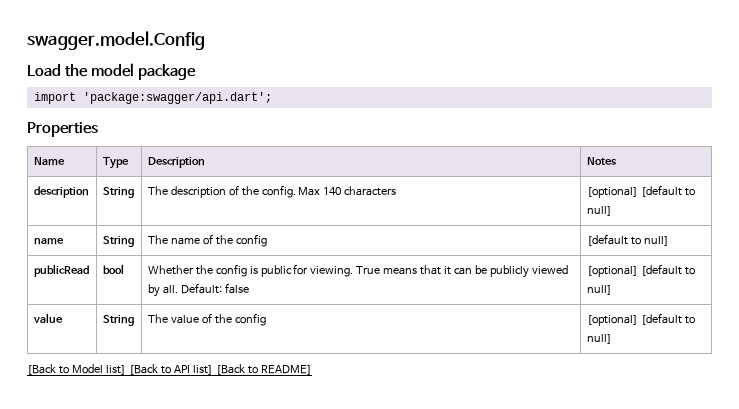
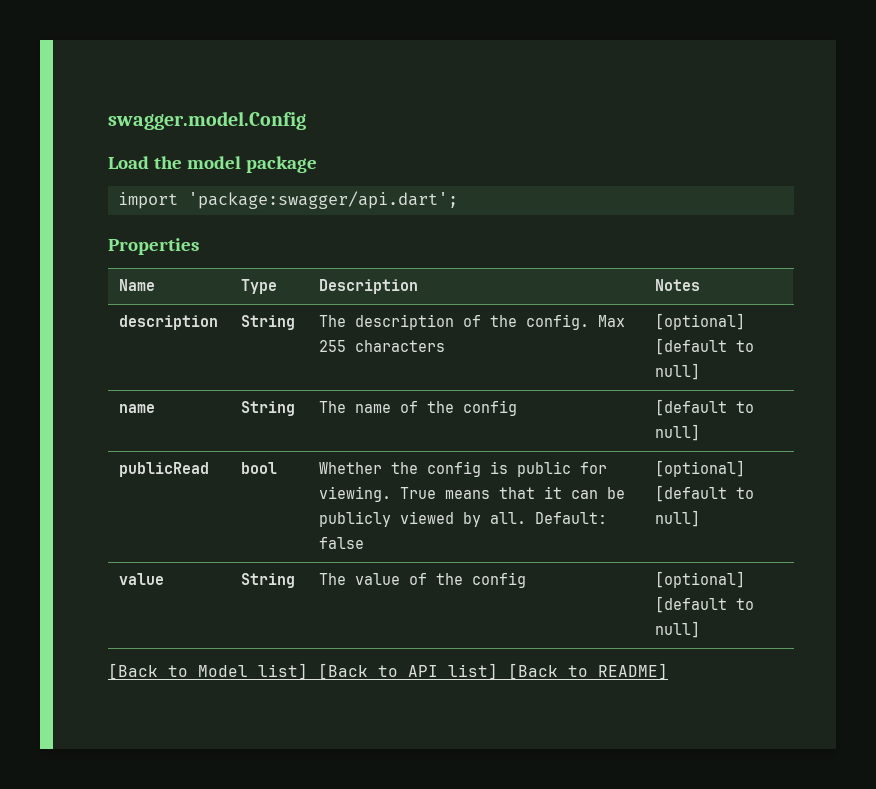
[323,187,342,195] 140 -> [319,340,347,352] 255

